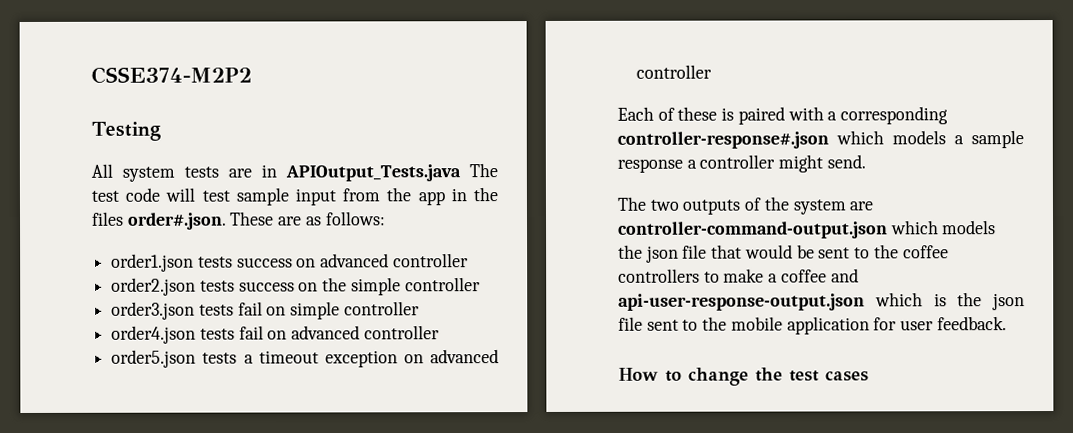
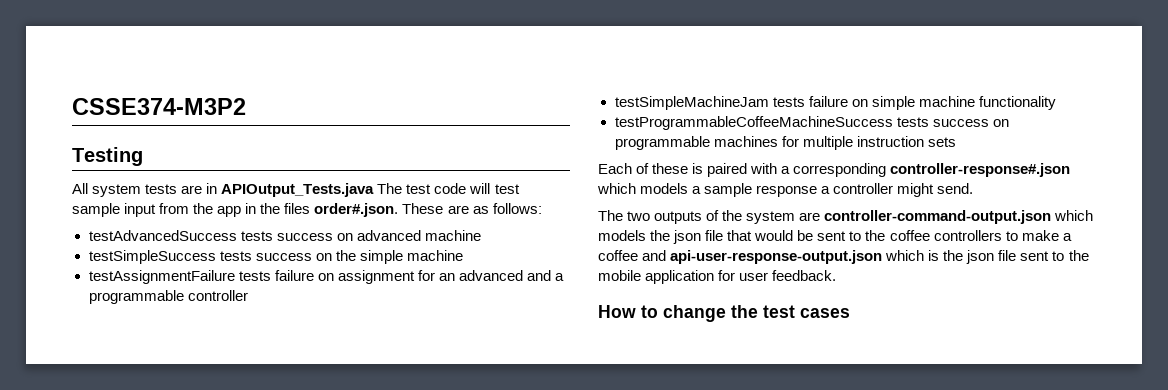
[91,66,252,84] CSSE374-M2P2 -> [72,98,246,115] CSSE374-M3P2
[111,253,195,272] order1.json -> [88,230,237,241] testAdvancedSuccess
[392,253,469,268] [111,277,197,296] controller // order2.json -> [424,230,481,241] [88,250,216,264] machine // testSimpleSuccess
[404,277,481,292] [111,301,420,320] [111,325,440,344] [111,349,499,368] [636,64,713,79] controller // order3.json tests fail on simple controller // order4.json tests fail on advanced controller // order5.json tests a timeout exception on advanced controller -> [406,250,463,261] [88,270,564,284] [88,290,248,304] [614,96,1056,110] [614,116,1009,130] [614,136,956,150] machine // testAssignmentFailure tests failure on assignment for an advanced and a programmable controller // testSimpleMachineJam tests failure on simple machine functionality // testProgrammableCoffeeMachineSuccess tests success on programmable machines for multiple instruction sets

